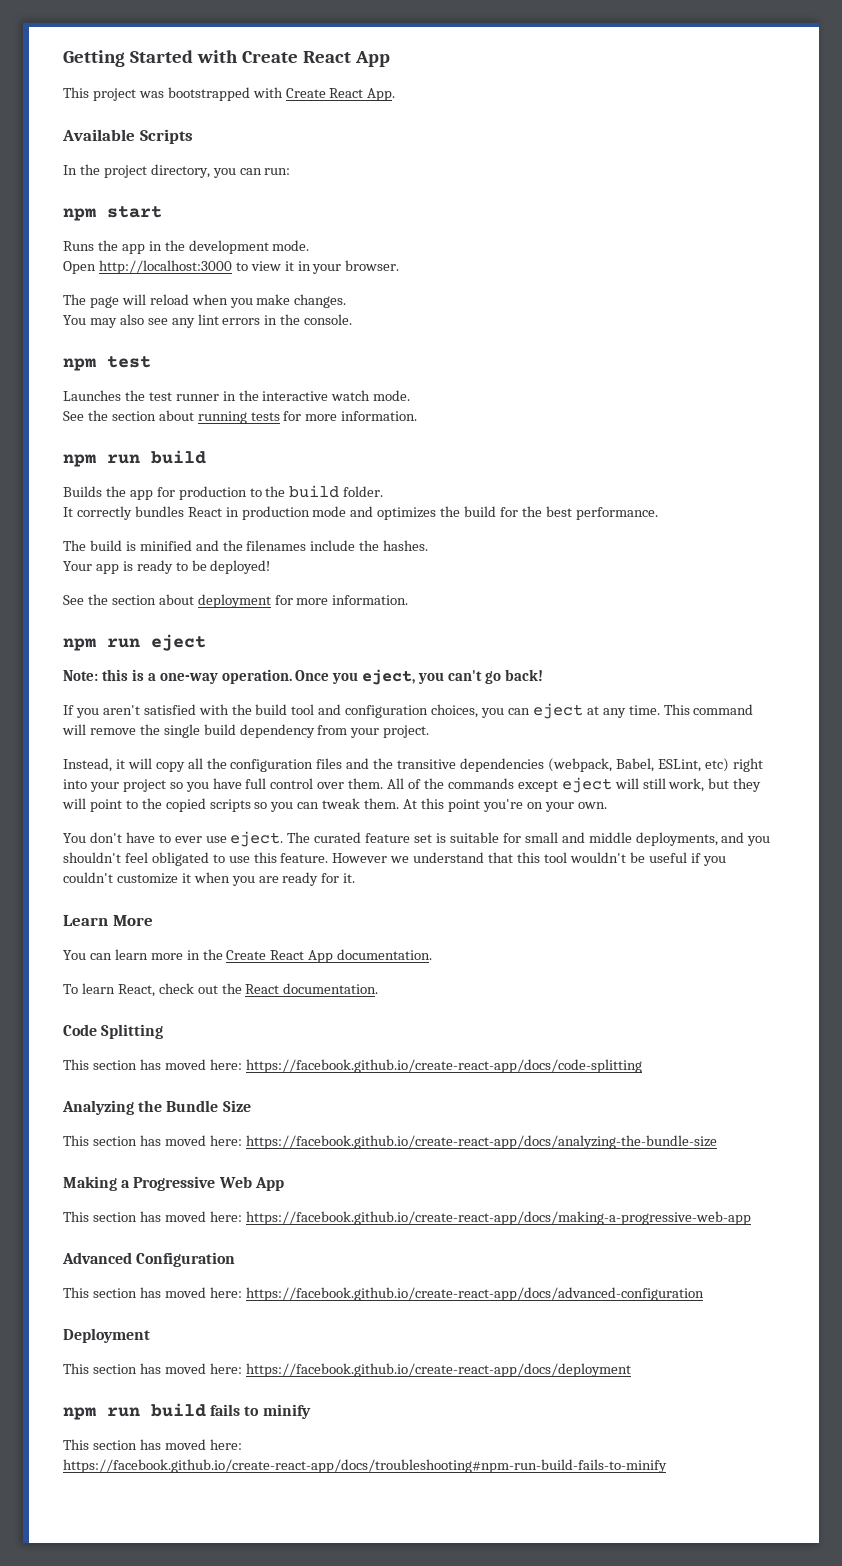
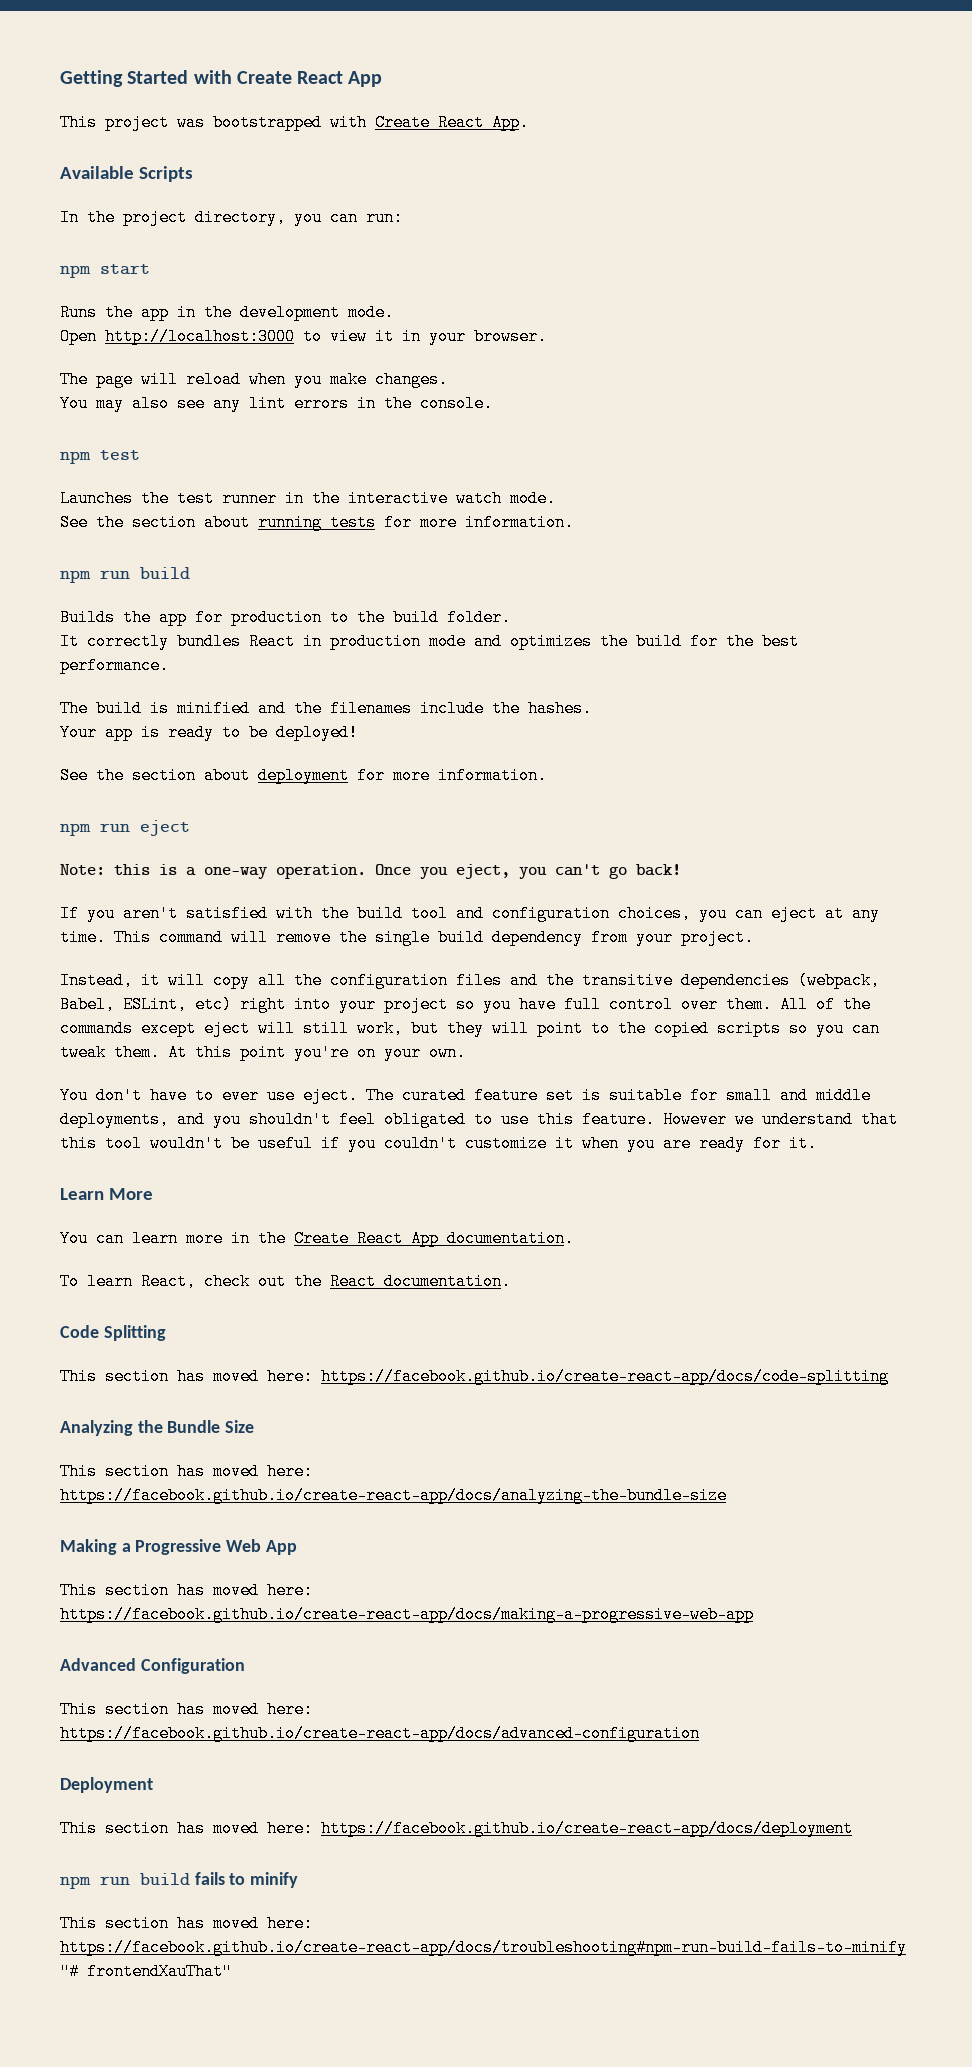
(667, 1466) none -> [60,1963,232,1980] "# frontendXauThat"

